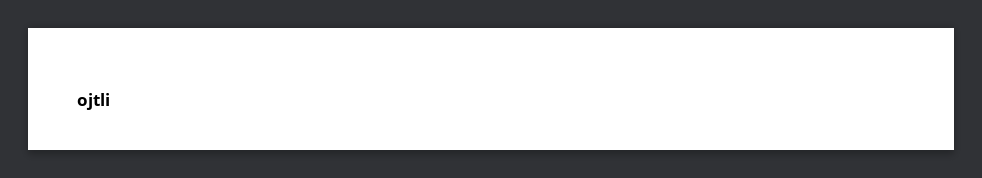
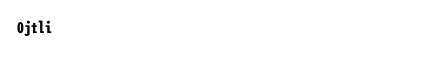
[77,93,110,110] ojtli -> [17,20,52,36] Ojtli

